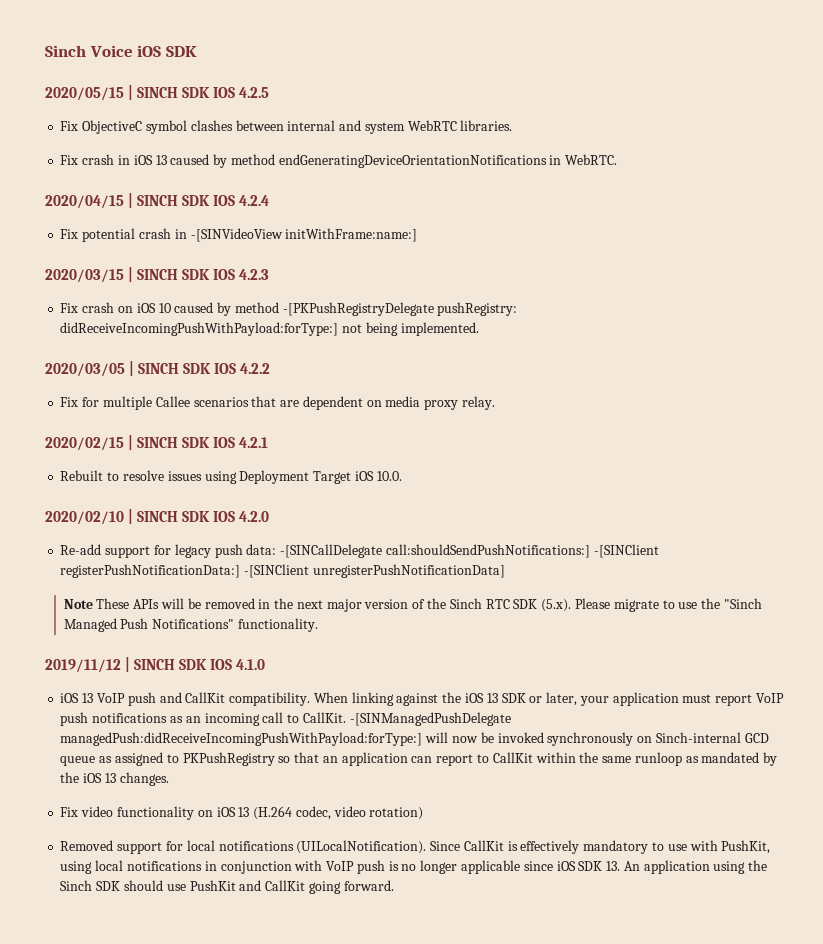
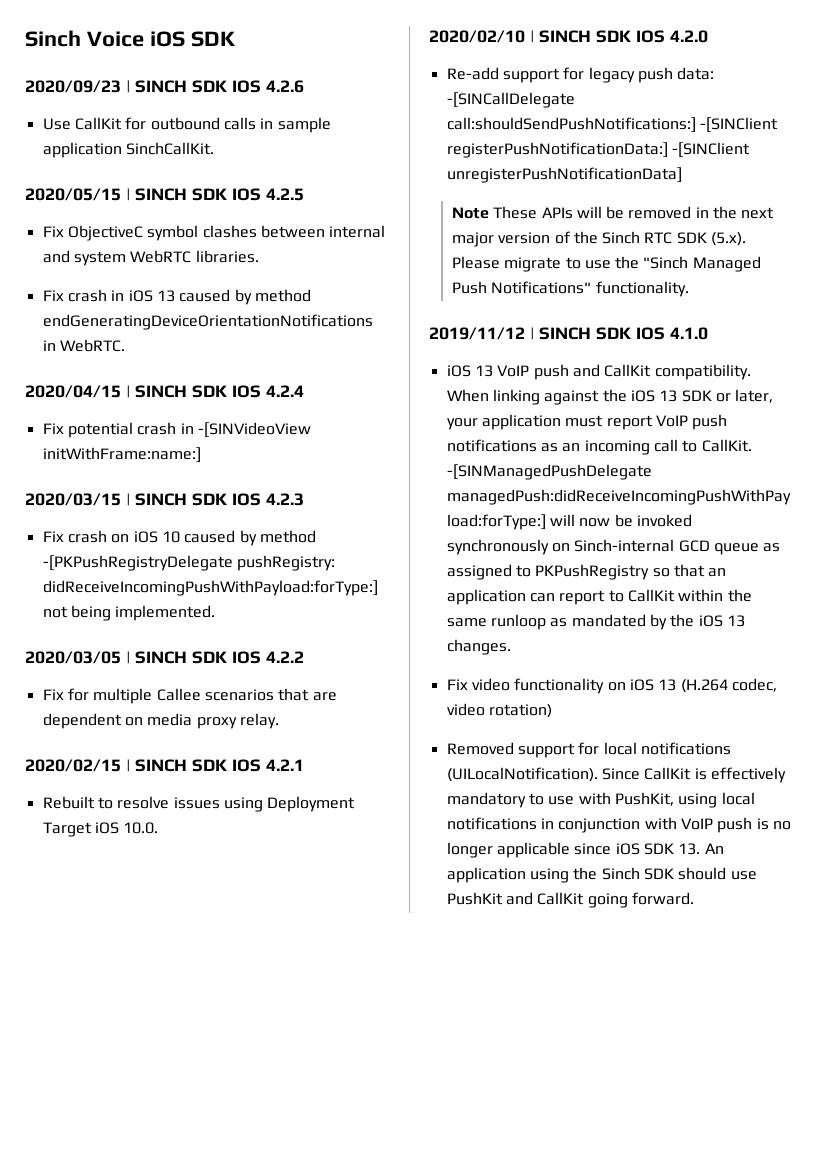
(197, 51) none -> [25,80,304,93] [42,117,331,133] [42,142,214,158] // 2020/09/23 | SINCH SDK IOS 4.2.6 // Use CallKit for outbound calls in sample application SinchCallKit.

